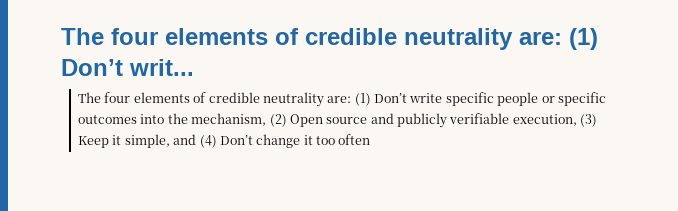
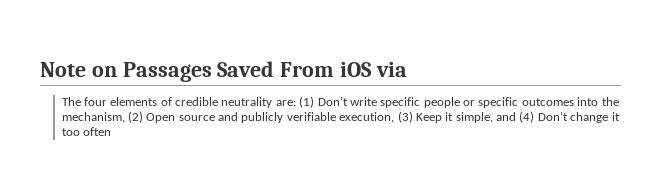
[61,28,598,50] [61,59,194,76] The four elements of credible neutrality are: (1) Don’t writ... -> [40,61,407,82] Note on Passages Saved From iOS via

